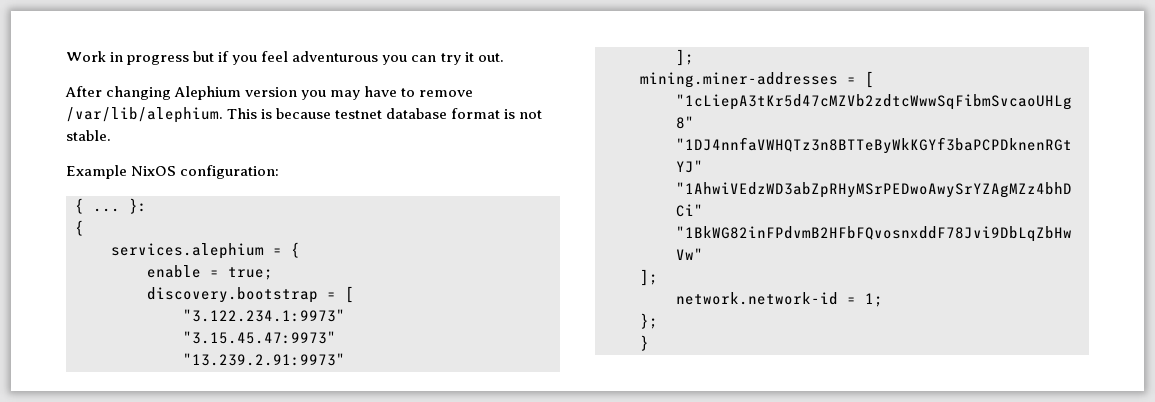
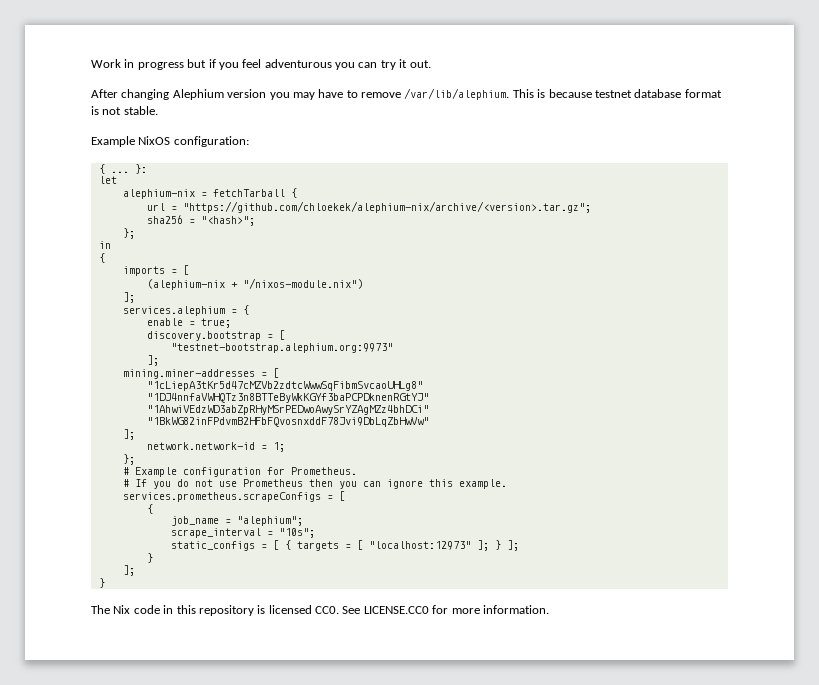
[75,220,84,236] { -> [98,176,117,184] [122,188,297,199] [146,201,591,213] [146,215,255,226] [122,228,135,239] [98,241,111,249] [98,253,105,263] [122,265,189,276] [146,278,363,290] [122,292,135,303] let // alephium-nix = fetchTarball { // url = "https://github.com/chloekek/alephium-nix/archive/<version>.tar.gz"; // sha256 = "<hash>"; // }; // in // { // imports = [ // (alephium-nix + "/nixos-module.nix") // ];
[183,309,345,322] [183,331,336,344] [183,353,345,366] "3.122.234.1:9973" // "3.15.45.47:9973" // "13.239.2.91:9973" -> [170,343,393,353] "testnet-bootstrap.alephium.org:9973"
[640,335,649,351] } -> [122,467,357,477] [122,479,507,489] [122,491,345,502] [146,504,153,514] [170,516,303,526] [170,528,315,538] [170,540,519,551] [146,553,153,563] [122,565,135,576] [98,578,105,588] [91,605,549,616] # Example configuration for Prometheus. // # If you do not use Prometheus then you can ignore this example. // services.prometheus.scrapeConfigs = [ // { // job_name = "alephium"; // scrape_interval = "10s"; // static_configs = [ { targets = [ "localhost:12973" ]; } ]; // } // ]; // } // The Nix code in this repository is licensed CC0. See LICENSE.CC0 for more information.

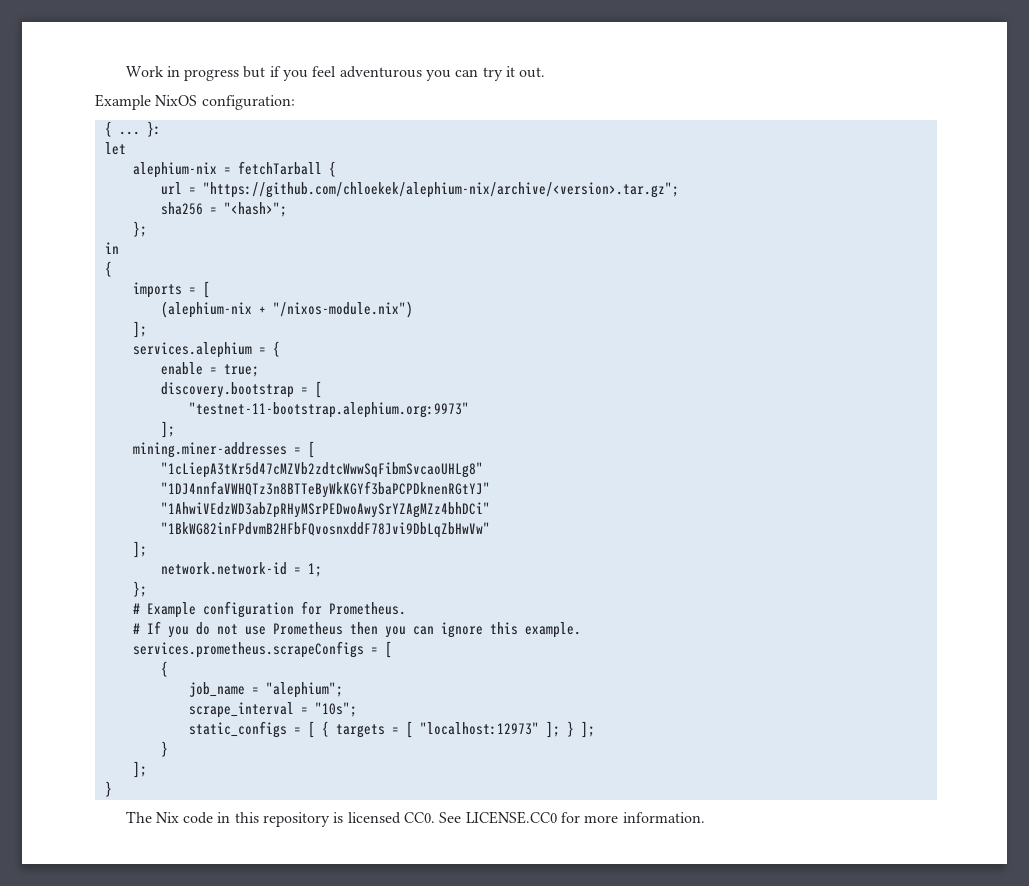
[91,88,722,100] [91,106,158,115] // After changing Alephium version you may have to remove /var/lib/alephium. This is because testnet database format is not stable. -> (546, 72) none
[170,343,393,353] "testnet-bootstrap.alephium.org:9973" -> [188,402,469,418] "testnet-11-bootstrap.alephium.org:9973"

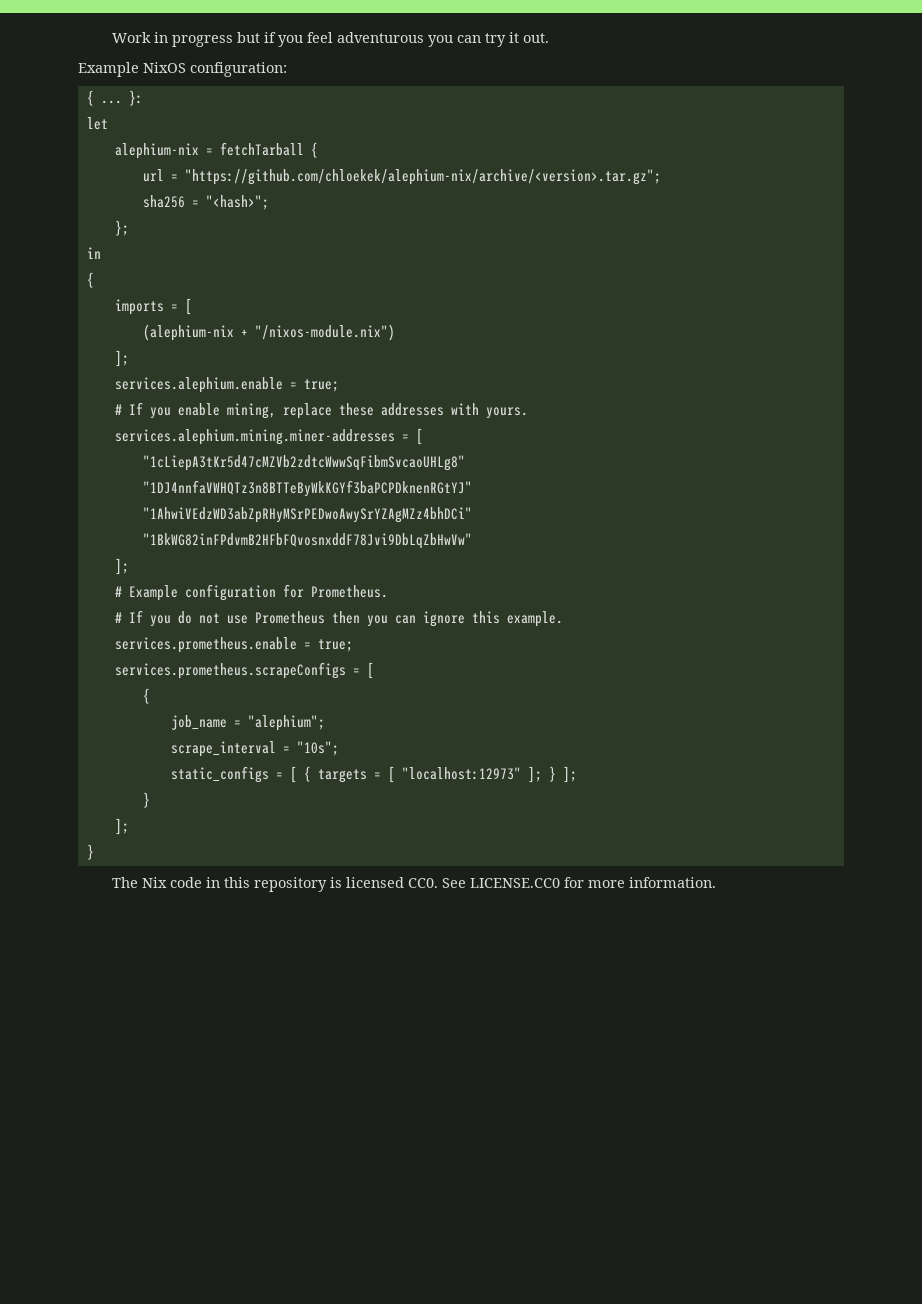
[132,341,280,358] [160,362,259,377] [160,381,322,398] [188,402,469,418] [160,421,175,438] [132,442,287,458] services.alephium = { // enable = true; // discovery.bootstrap = [ // "testnet-11-bootstrap.alephium.org:9973" // ]; // mining.miner-addresses -> [114,377,339,393] [114,402,528,419] [114,429,395,445] services.alephium.enable = true; // # If you enable mining, replace these addresses with yours. // services.alephium.mining.miner-addresses
[160,562,322,577] [132,581,147,597] // network.network-id = 1; // }; -> (129, 566) none
(581, 630) none -> [114,637,353,653] // services.prometheus.enable = true;

